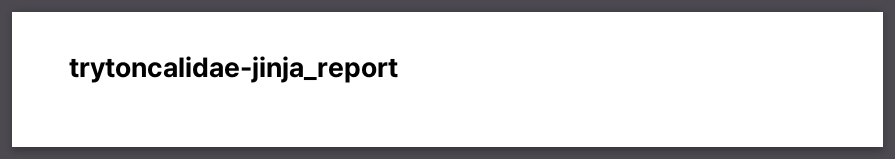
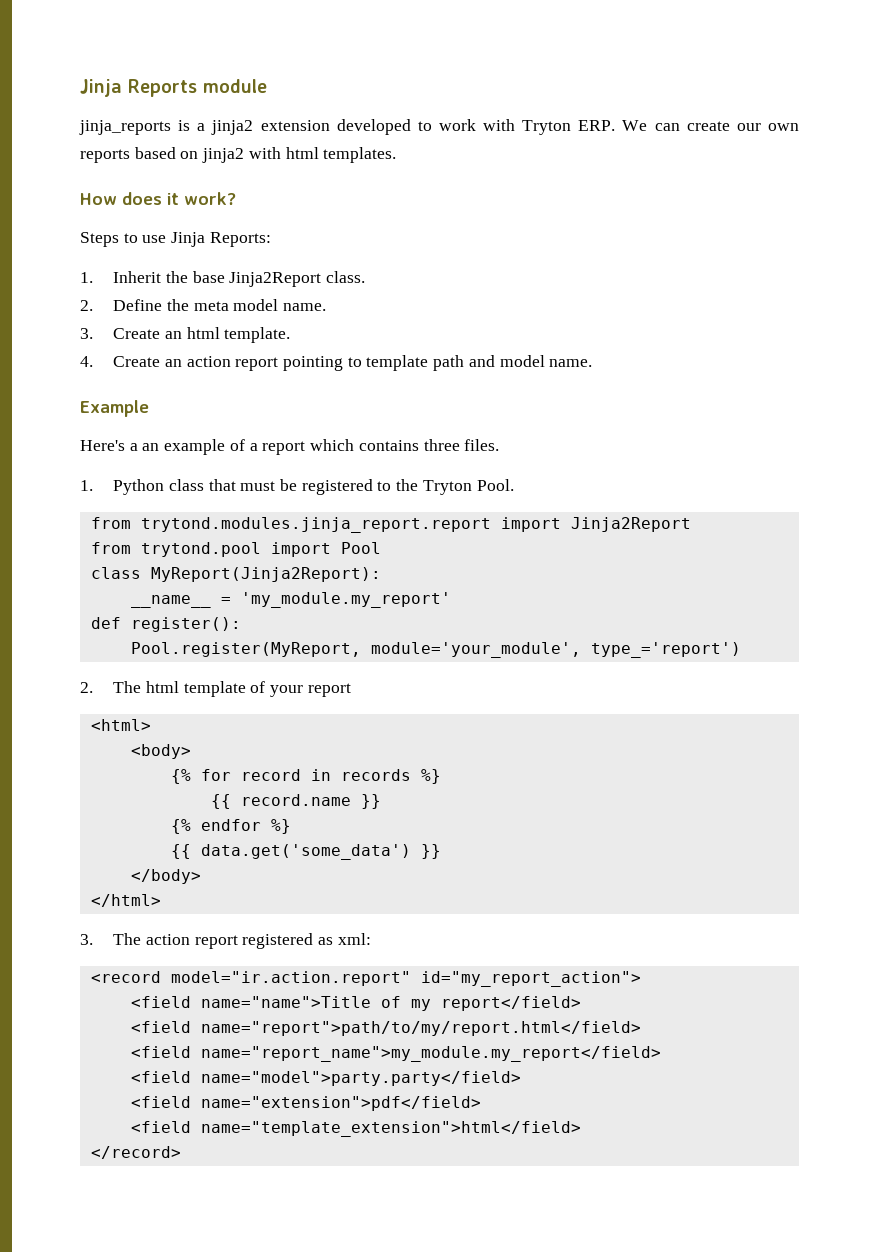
[69,56,398,83] trytoncalidae-jinja_report -> [80,79,267,97] [79,119,799,135] [80,147,397,163] [80,192,236,205] [80,232,271,247] [80,271,366,287] [80,299,327,311] [80,327,291,343] [80,355,593,371] [80,400,149,417] [80,439,500,455] [80,479,514,495] [90,517,691,533] [90,542,381,557] [90,567,381,582] [130,592,451,608] [90,617,241,632] [130,642,741,658] [80,681,351,697] [90,719,151,731] [130,744,191,759] [170,769,441,784] [210,794,381,809] [170,819,291,834] [170,844,441,860] [130,869,201,884] [90,894,161,907] [80,933,371,949] [90,971,641,987] [130,996,581,1011] [130,1021,641,1036] [130,1046,661,1062] [130,1071,521,1086] [130,1096,481,1111] [130,1121,581,1137] [90,1146,181,1159] Jinja Reports module // jinja_reports is a jinja2 extension developed to work with Tryton ERP. We can create our own reports based on jinja2 with html templates. // How does it work? // Steps to use Jinja Reports: // 1. Inherit the base Jinja2Report class. // 2. Define the meta model name. // 3. Create an html template. // 4. Create an action report pointing to template path and model name. // Example // Here's a an example of a report which contains three files. // 1. Python class that must be registered to the Tryton Pool. // from trytond.modules.jinja_report.report import Jinja2Report // from trytond.pool import Pool // class MyReport(Jinja2Report): // __name__ = 'my_module.my_report' // def register(): // Pool.register(MyReport, module='your_module', type_='report') // 2. The html template of your report // <html> // <body> // {% for record in records %} // {{ record.name }} // {% endfor %} // {{ data.get('some_data') }} // </body> // </html> // 3. The action report registered as xml: // <record model="ir.action.report" id="my_report_action"> // <field name="name">Title of my report</field> // <field name="report">path/to/my/report.html</field> // <field name="report_name">my_module.my_report</field> // <field name="model">party.party</field> // <field name="extension">pdf</field> // <field name="template_extension">html</field> // </record>

